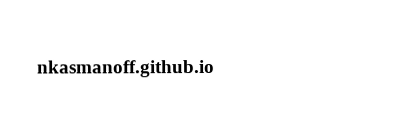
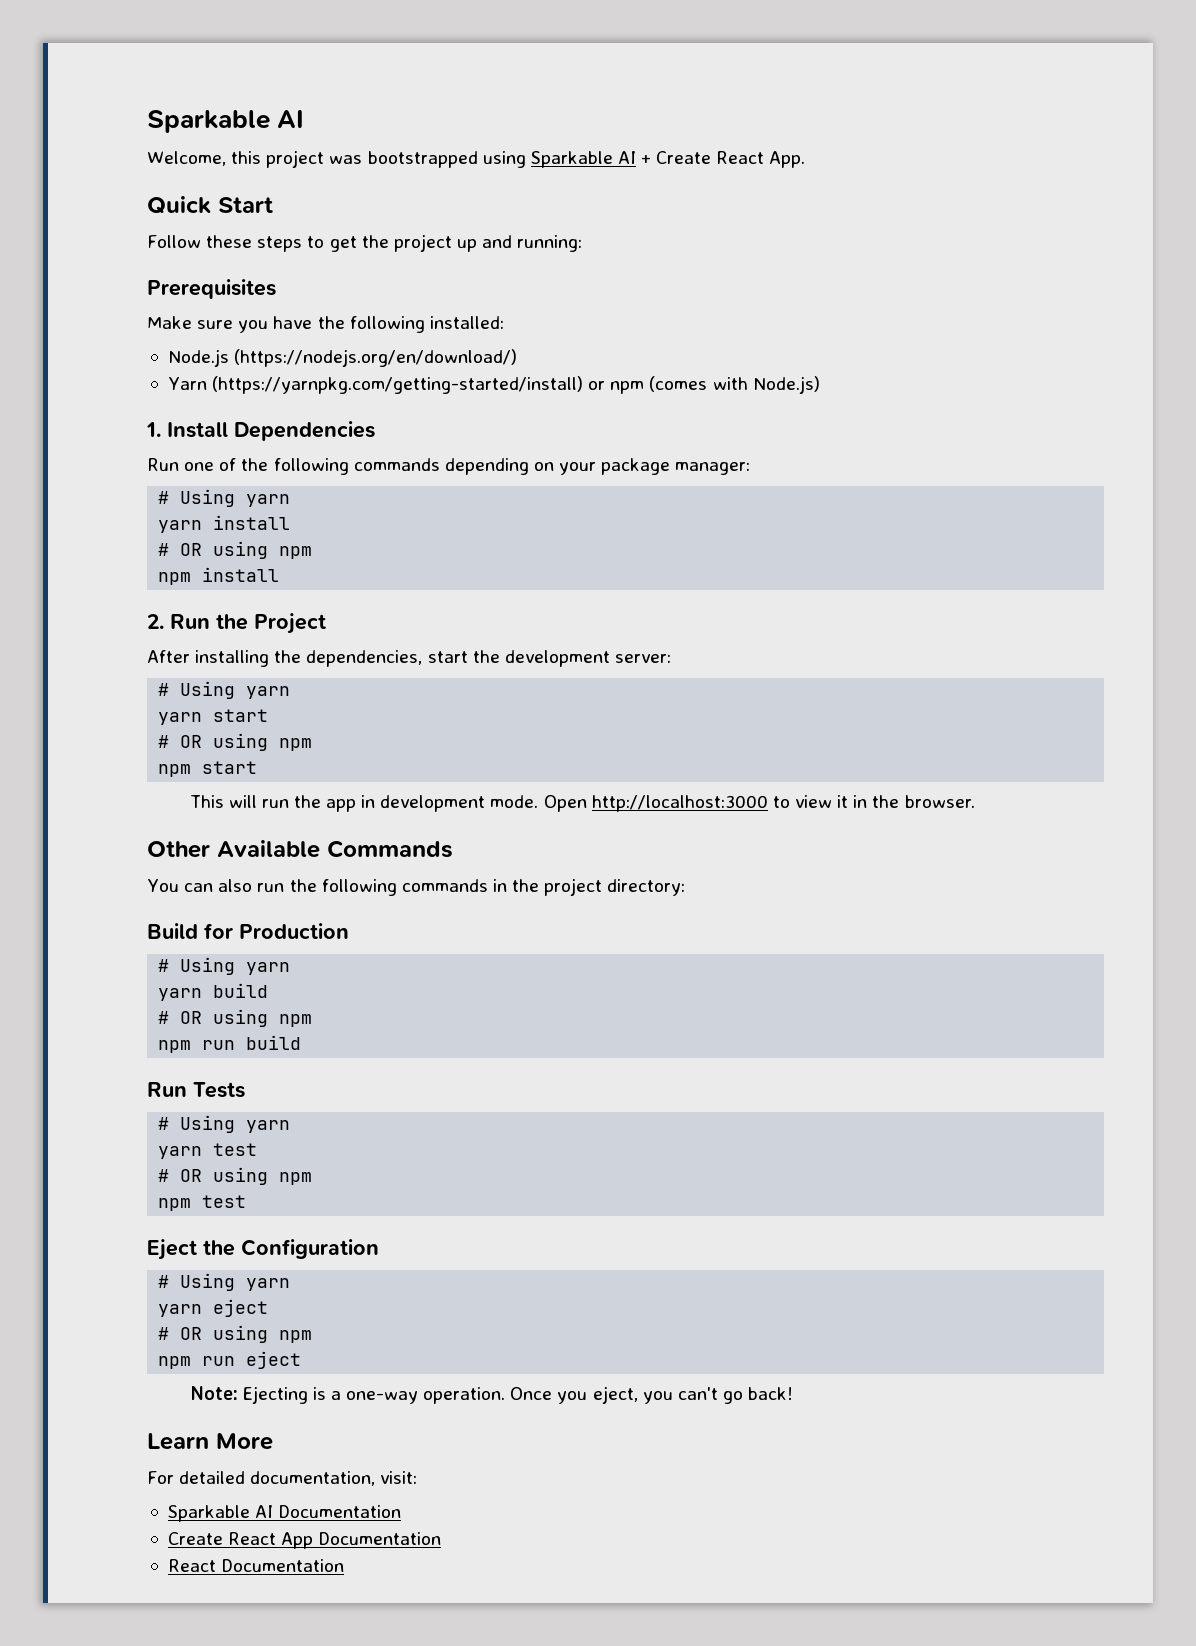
[36,59,215,78] nkasmanoff.github.io -> [147,110,305,133] [147,150,806,168] [147,196,273,214] [147,234,583,252] [147,279,276,299] [147,316,504,333] [167,349,518,367] [167,376,820,394] [146,421,375,441] [147,458,751,475] [158,489,291,507] [158,515,291,533] [158,541,313,559] [158,567,280,585] [147,613,326,634] [147,650,671,667] [158,681,291,699] [158,709,269,725] [158,733,313,751] [158,761,258,777] [189,795,976,812] [147,840,453,858] [147,878,686,896] [147,923,349,939] [158,957,291,975] [158,983,269,1001] [158,1009,313,1027] [158,1035,302,1053] [147,1082,245,1098] [158,1115,291,1133] [158,1143,258,1159] [158,1167,313,1185] [158,1195,247,1211] [147,1239,379,1260] [158,1273,291,1291] [158,1299,269,1317] [158,1325,313,1343] [158,1351,302,1369] [189,1386,794,1404] [147,1433,273,1450] [147,1471,418,1486] [167,1505,402,1522] [167,1532,442,1549] [167,1559,345,1572] Sparkable AI // Welcome, this project was bootstrapped using Sparkable AI + Create React App. // Quick Start // Follow these steps to get the project up and running: // Prerequisites // Make sure you have the following installed: // Node.js (https://nodejs.org/en/download/) // Yarn (https://yarnpkg.com/getting-started/install) or npm (comes with Node.js) // 1. Install Dependencies // Run one of the following commands depending on your package manager: // # Using yarn // yarn install // # OR using npm // npm install // 2. Run the Project // After installing the dependencies, start the development server: // # Using yarn // yarn start // # OR using npm // npm start // This will run the app in development mode. Open http://localhost:3000 to view it in the browser. // Other Available Commands // You can also run the following commands in the project directory: // Build for Production // # Using yarn // yarn build // # OR using npm // npm run build // Run Tests // # Using yarn // yarn test // # OR using npm // npm test // Eject the Configuration // # Using yarn // yarn eject // # OR using npm // npm run eject // Note: Ejecting is a one-way operation. Once you eject, you can't go back! // Learn More // For detailed documentation, visit: // Sparkable AI Documentation // Create React App Documentation // React Documentation

